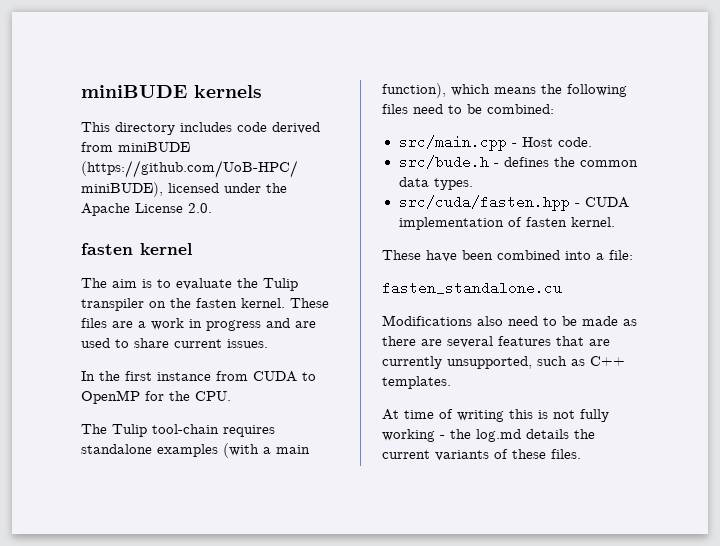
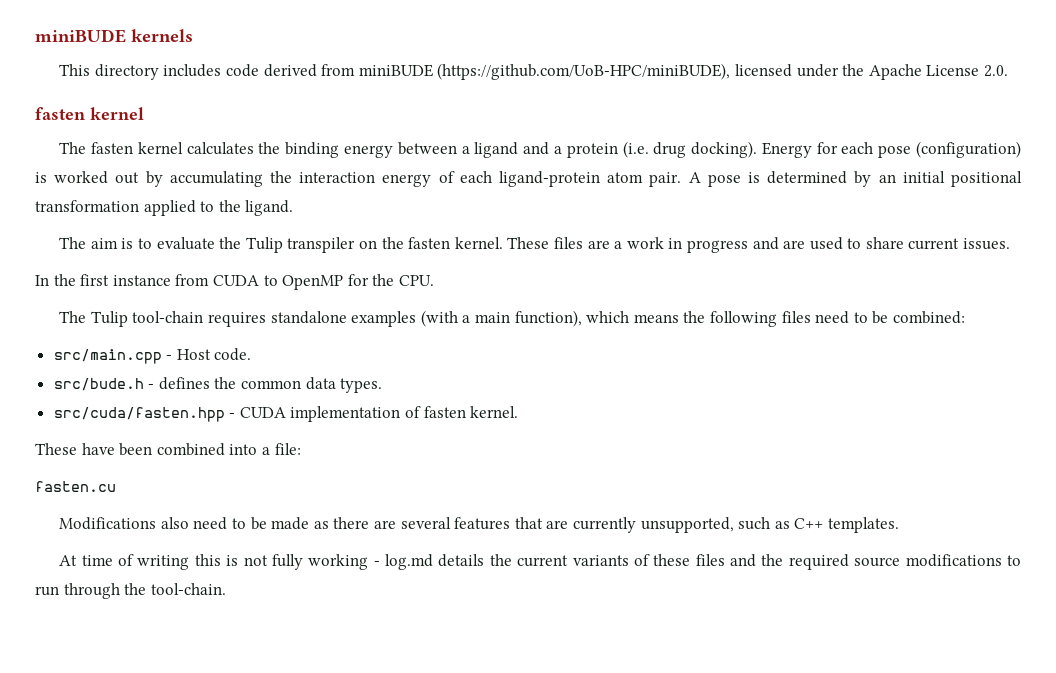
(192, 249) none -> [59,141,1021,158] [35,171,1023,187] [35,200,294,216] // The fasten kernel calculates the binding energy between a ligand and a protein (i.e. drug docking). Energy for each pose (configuration) is worked out by accumulating the interaction energy of each ligand-protein atom pair. A pose is determined by an initial positional transformation applied to the ligand.
[382,281,562,295] fasten_standalone.cu -> [35,481,116,492] fasten.cu
[450,429,471,439] the -> (380, 563) none
[551,449,581,459] files. -> [695,554,1021,570] [35,583,226,599] files and the required source modifications to run through the tool-chain.

